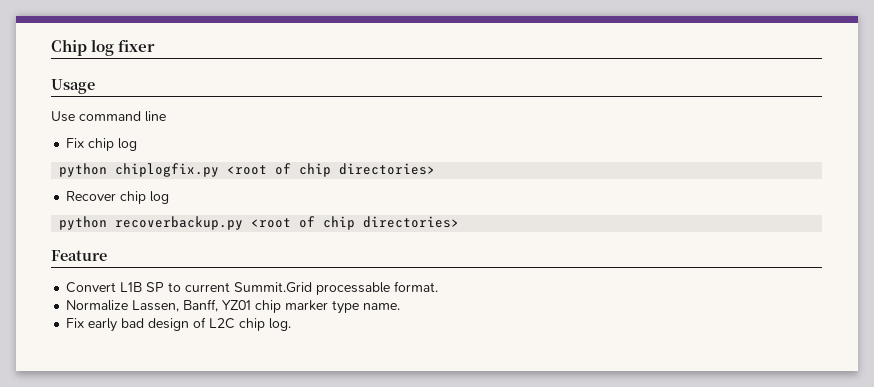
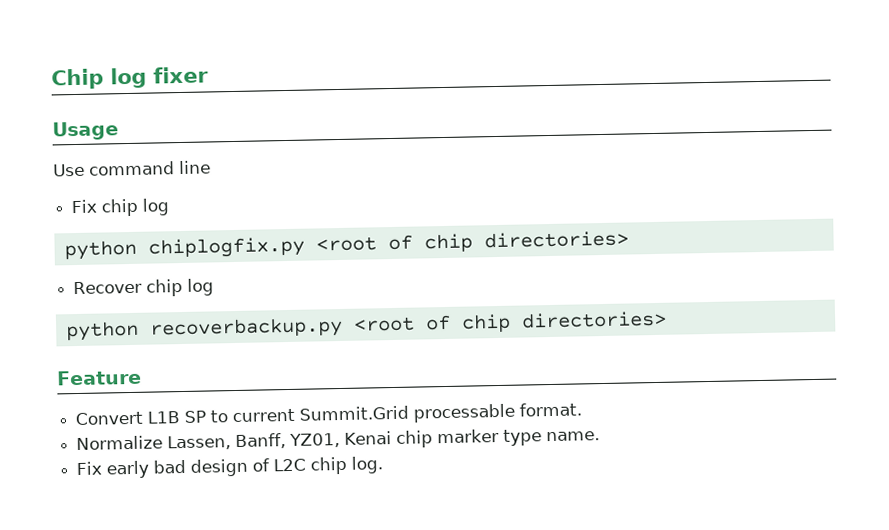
[222,300,252,310] YZ01 -> [289,431,393,448] YZ01, Kenai

